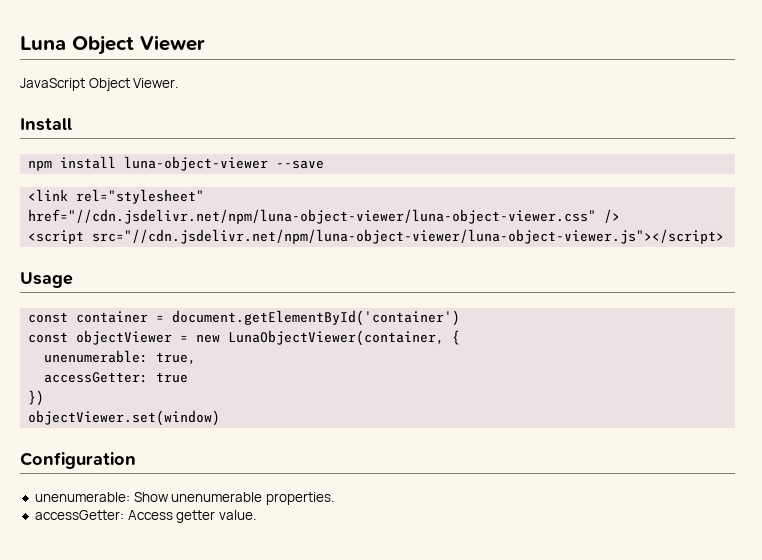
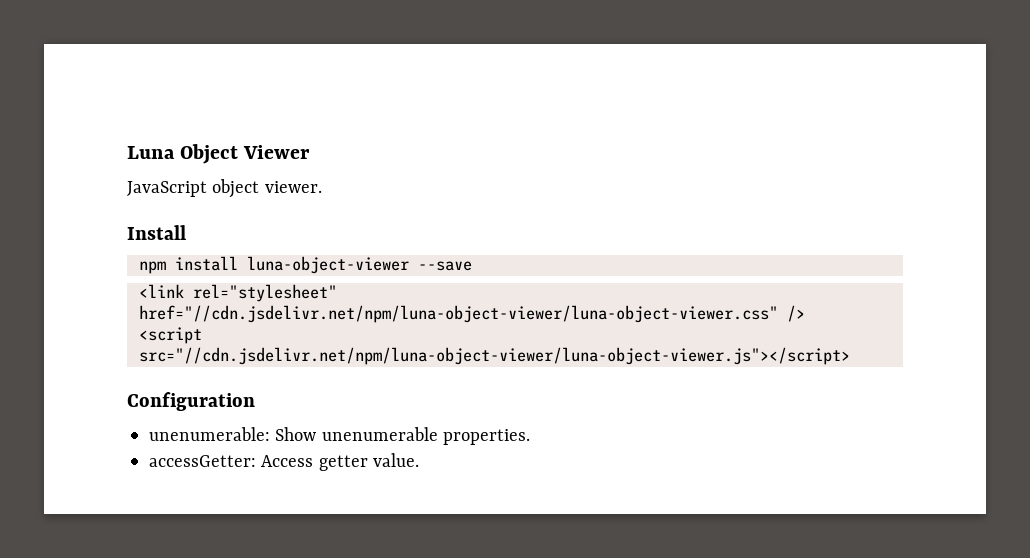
[88,78,179,91] Object Viewer. -> [212,179,322,198] object viewer.
[20,272,73,288] [28,310,461,326] [28,330,461,346] [44,350,197,365] [44,372,189,383] [28,390,45,406] [28,410,221,426] // Usage // const container = document.getElementById('container') // const objectViewer = new LunaObjectViewer(container, { // unenumerable: true, // accessGetter: true // }) // objectViewer.set(window) -> (850, 356) none

